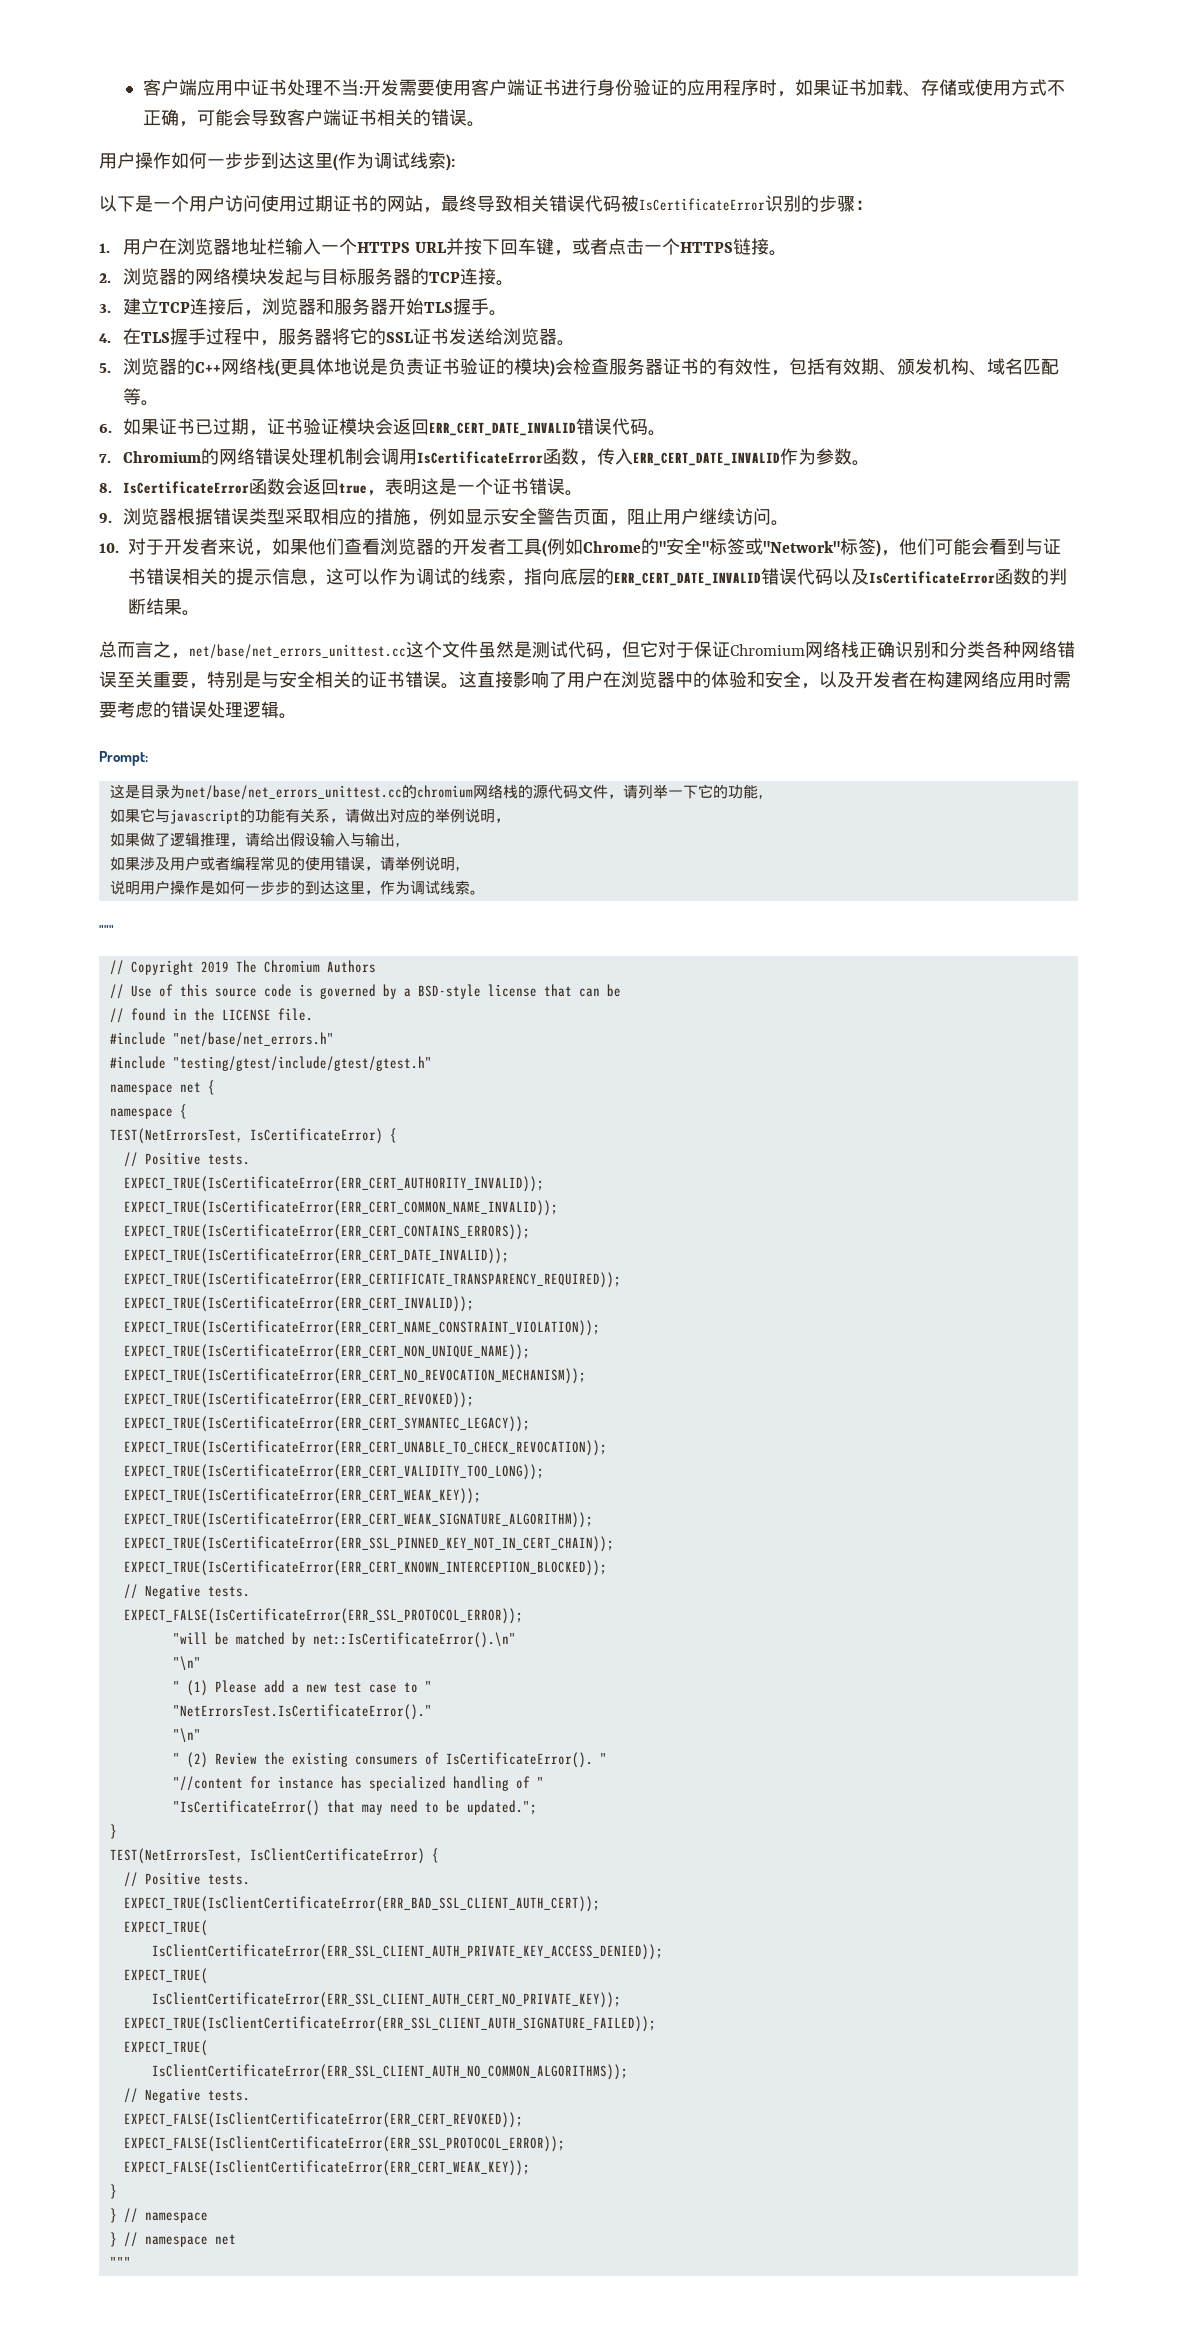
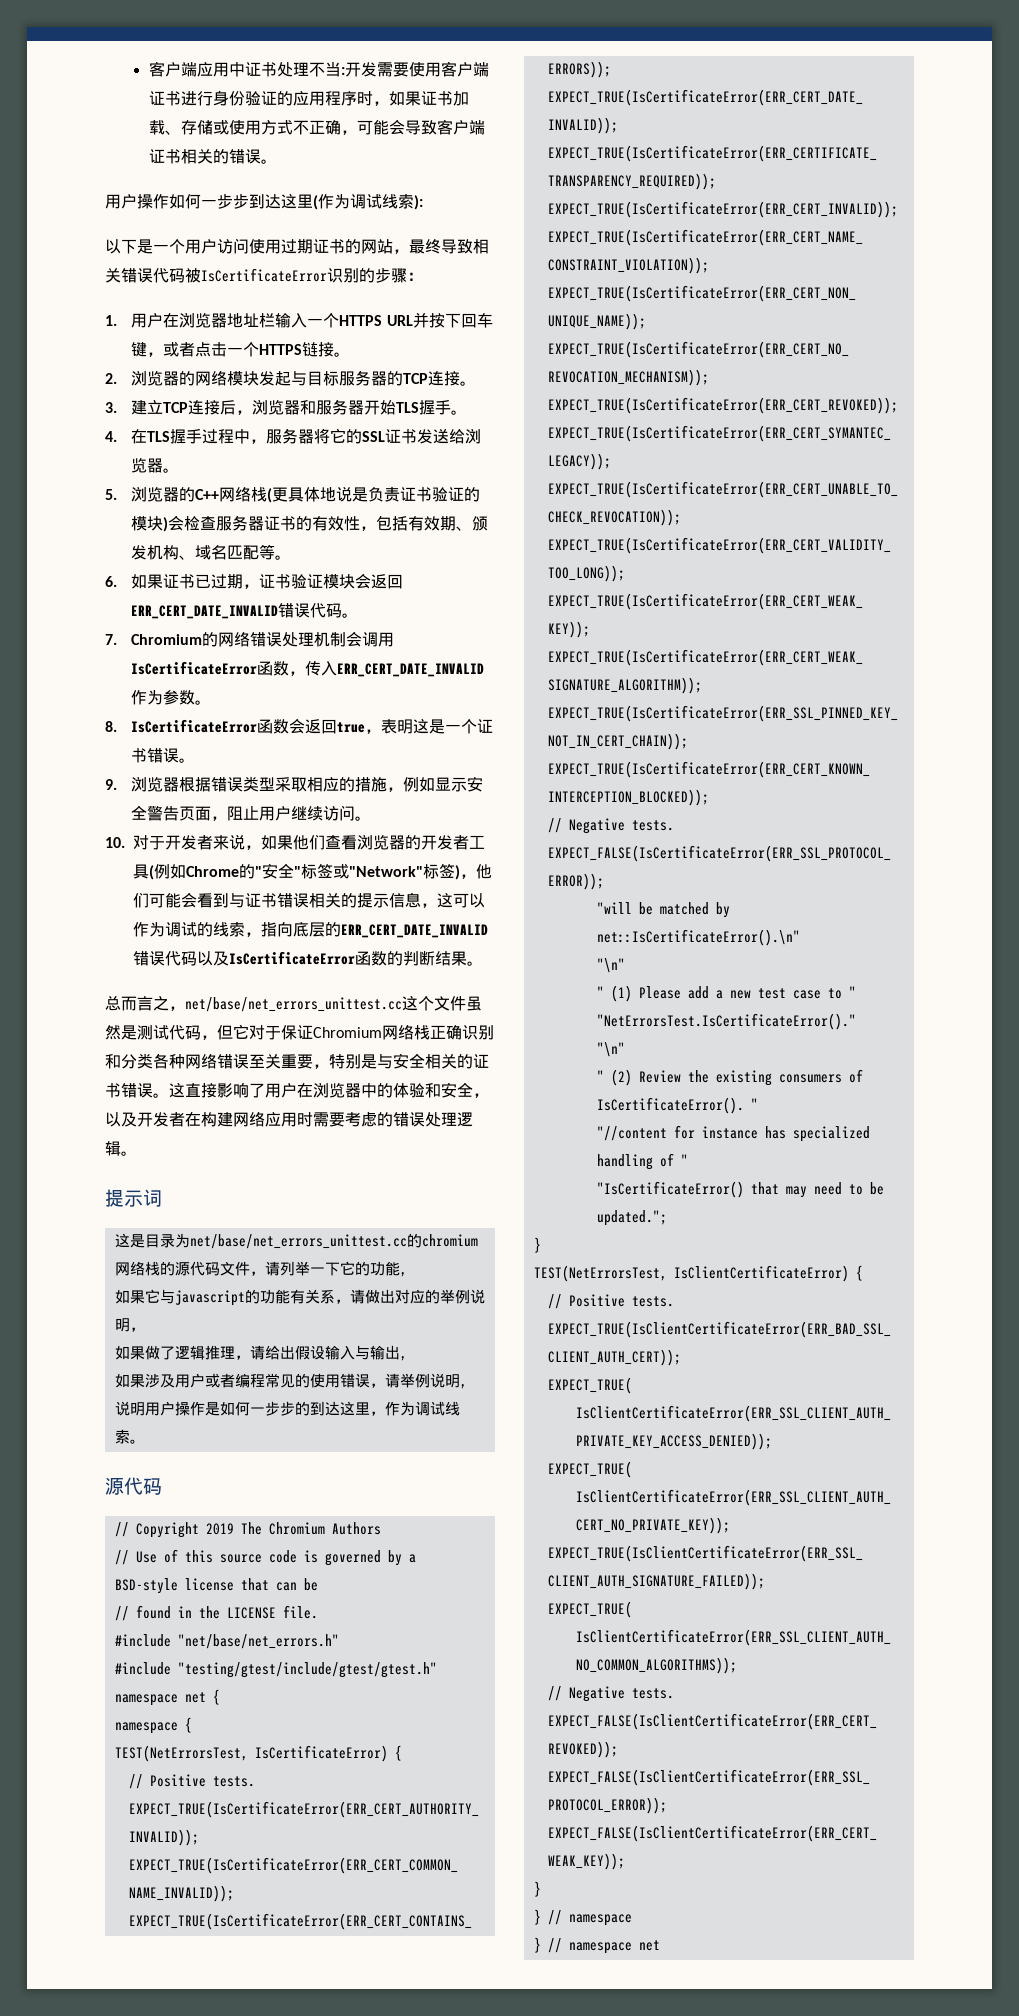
[99,751,148,766] Prompt: -> [105,1189,162,1207] 提示词
[99,925,114,937] """ -> [105,1477,162,1495] 源代码
[109,2257,131,2268] // """ -> (660, 1945) none

